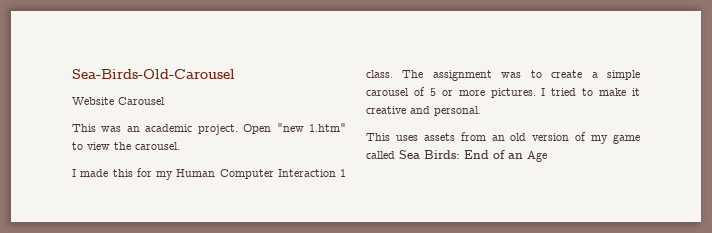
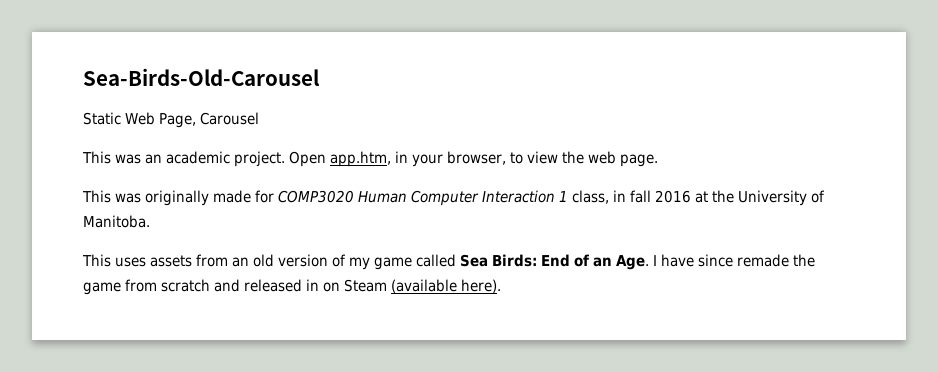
[72,97,114,105] Website -> [83,112,196,128] Static Web Page,
[276,123,346,132] [72,142,180,150] [72,168,346,180] [366,70,640,81] [366,87,640,98] [366,106,481,116] "new 1.htm" to view the carousel. // I made this for my Human Computer Interaction 1 class. The assignment was to create a simple carousel of 5 or more pictures. I tried to make it creative and personal. -> [330,151,658,167] [82,190,825,206] [83,215,150,228] app.htm, in your browser, to view the web page. // This was originally made for COMP3020 Human Computer Interaction 1 class, in fall 2016 at the University of Manitoba.
[527,150,547,162] Age -> [616,254,815,270] [83,279,501,295] Age. I have since remade the game from scratch and released in on Steam (available here).

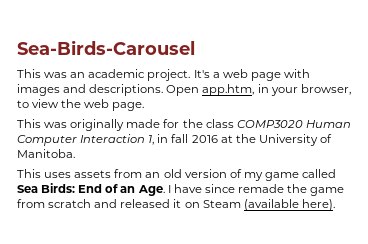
[83,68,319,86] [83,112,259,128] Sea-Birds-Old-Carousel // Static Web Page, Carousel -> [17,40,195,55] Sea-Birds-Carousel
(285, 159) none -> [193,69,310,81] [17,84,164,96] It's a web page with images and descriptions.
(274, 196) none -> [182,119,234,128] the class
[559,190,609,204] 1 class, -> [148,135,155,145] 1,
[306,279,319,291] in -> [173,199,182,208] it

